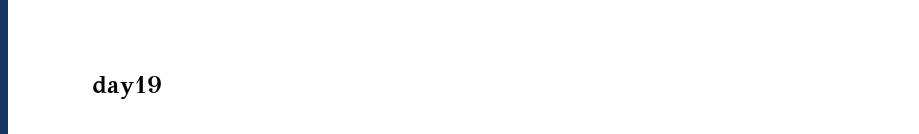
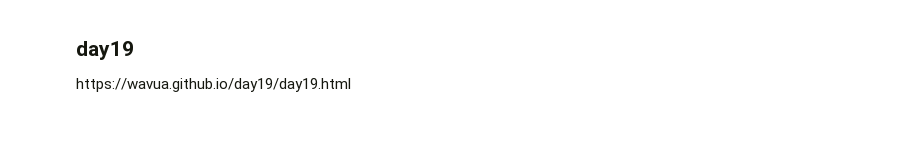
(162, 88) none -> [76,78,351,92] // https://wavua.github.io/day19/day19.html

